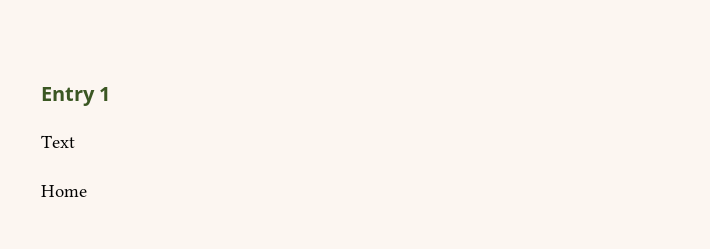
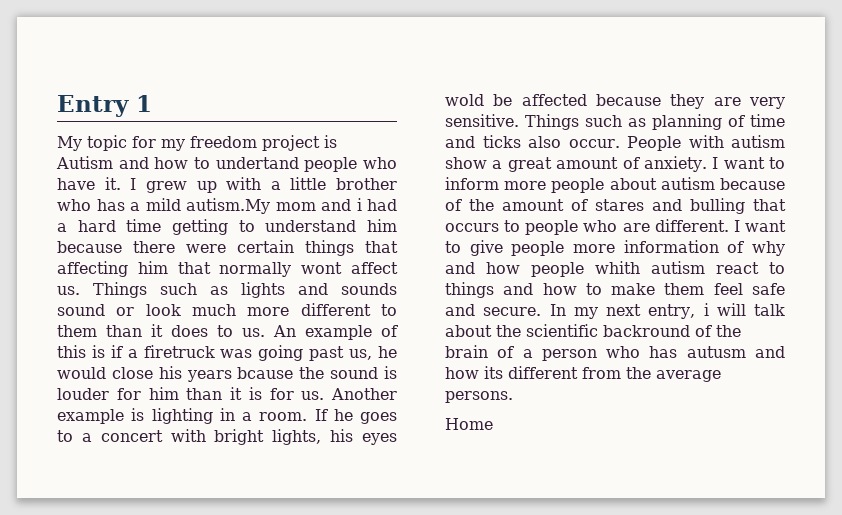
[41,135,75,148] Text -> [57,135,337,151] [56,156,397,172] [57,177,397,193] [57,198,397,214] [57,219,397,235] [57,240,398,256] [57,261,399,277] [57,282,397,298] [57,303,397,316] [57,324,398,340] [57,345,397,361] [57,366,397,382] [57,387,397,400] [57,408,397,424] [57,429,397,445] [445,94,785,109] [445,114,785,130] [445,135,785,151] [445,156,785,172] [445,177,785,193] [445,198,786,214] [445,219,786,235] [445,240,785,256] [445,261,785,277] [445,282,785,298] [445,303,785,319] [445,324,741,337] [445,345,785,361] [445,366,721,382] [445,391,513,403] My topic for my freedom project is Autism and how to undertand people who have it. I grew up with a little brother who has a mild autism.My mom and i had a hard time getting to understand him because there were certain things that affecting him that normally wont affect us. Things such as lights and sounds sound or look much more different to them than it does to us. An example of this is if a firetruck was going past us, he would close his years bcause the sound is louder for him than it is for us. Another example is lighting in a room. If he goes to a concert with bright lights, his eyes wold be affected because they are very sensitive. Things such as planning of time and ticks also occur. People with autism show a great amount of anxiety. I want to inform more people about autism because of the amount of stares and bulling that occurs to people who are different. I want to give people more information of why and how people whith autism react to things and how to make them feel safe and secure. In my next entry, i will talk about the scientific backround of the brain of a person who has autusm and how its different from the average persons.

